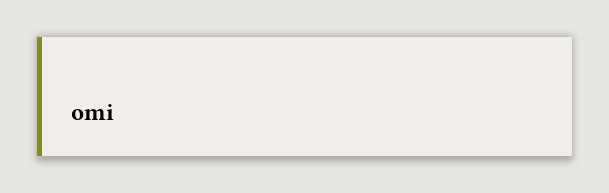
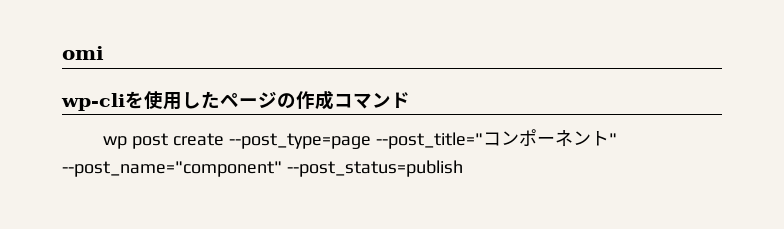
(114, 112) none -> [61,90,410,111] [103,129,617,149] [62,160,463,177] // wp-cliを使用したページの作成コマンド // wp post create --post_type=page --post_title="コンポーネント" --post_name="component" --post_status=publish

